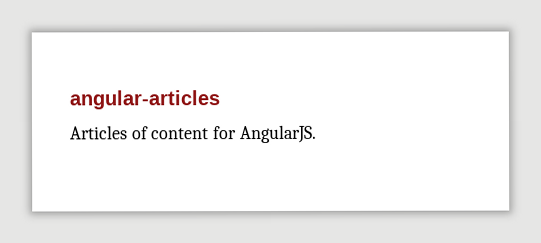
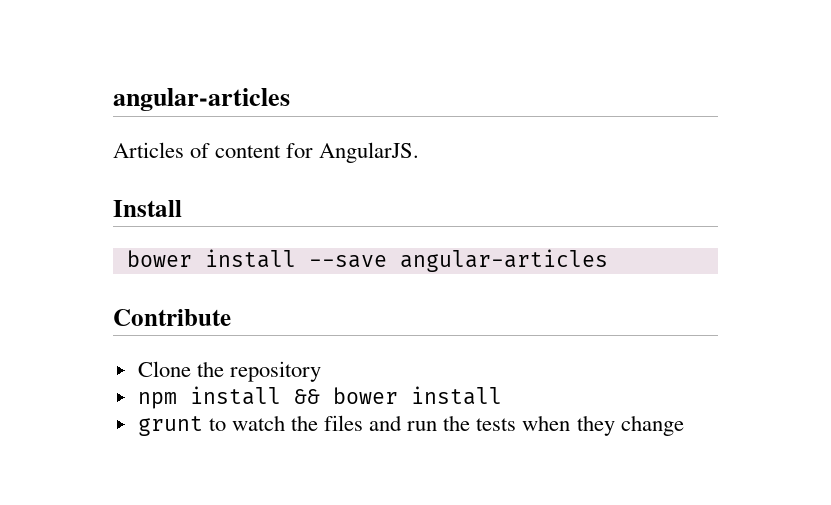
(317, 134) none -> [113,200,182,217] [126,249,608,272] [113,309,231,326] [137,361,321,382] [137,386,502,409] [137,415,684,436] // Install // bower install --save angular-articles // Contribute // Clone the repository // npm install && bower install // grunt to watch the files and run the tests when they change

